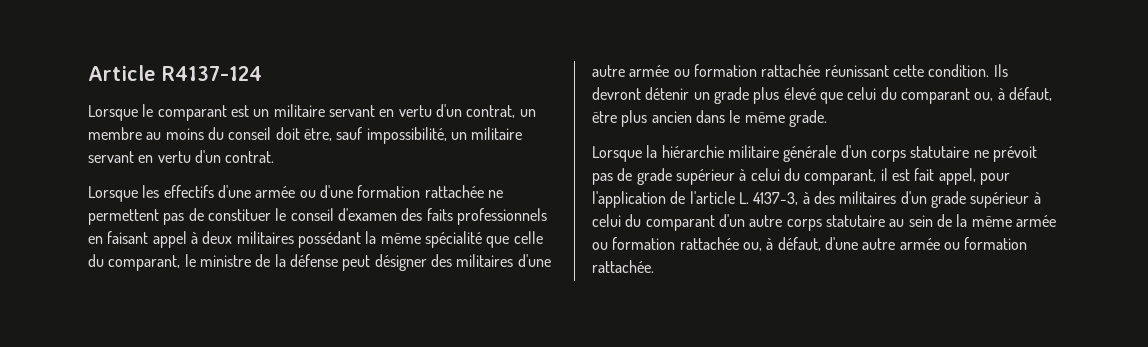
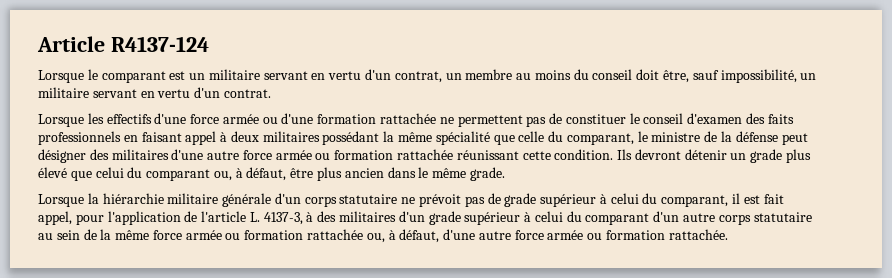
(251, 191) none -> [190,114,220,124] force
(625, 71) none -> [242,150,272,160] force
(1012, 221) none -> [152,230,182,240] force
(896, 244) none -> [514,230,544,240] force

